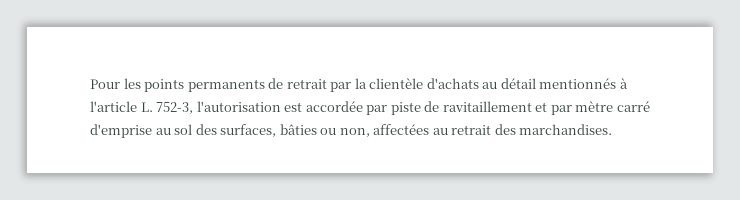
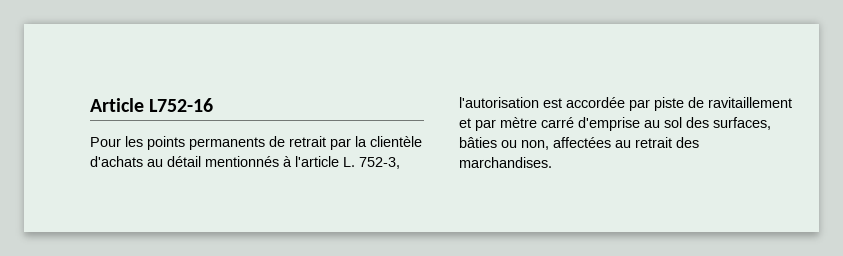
(90, 84) none -> [90,98,214,112] Article L752-16 //

